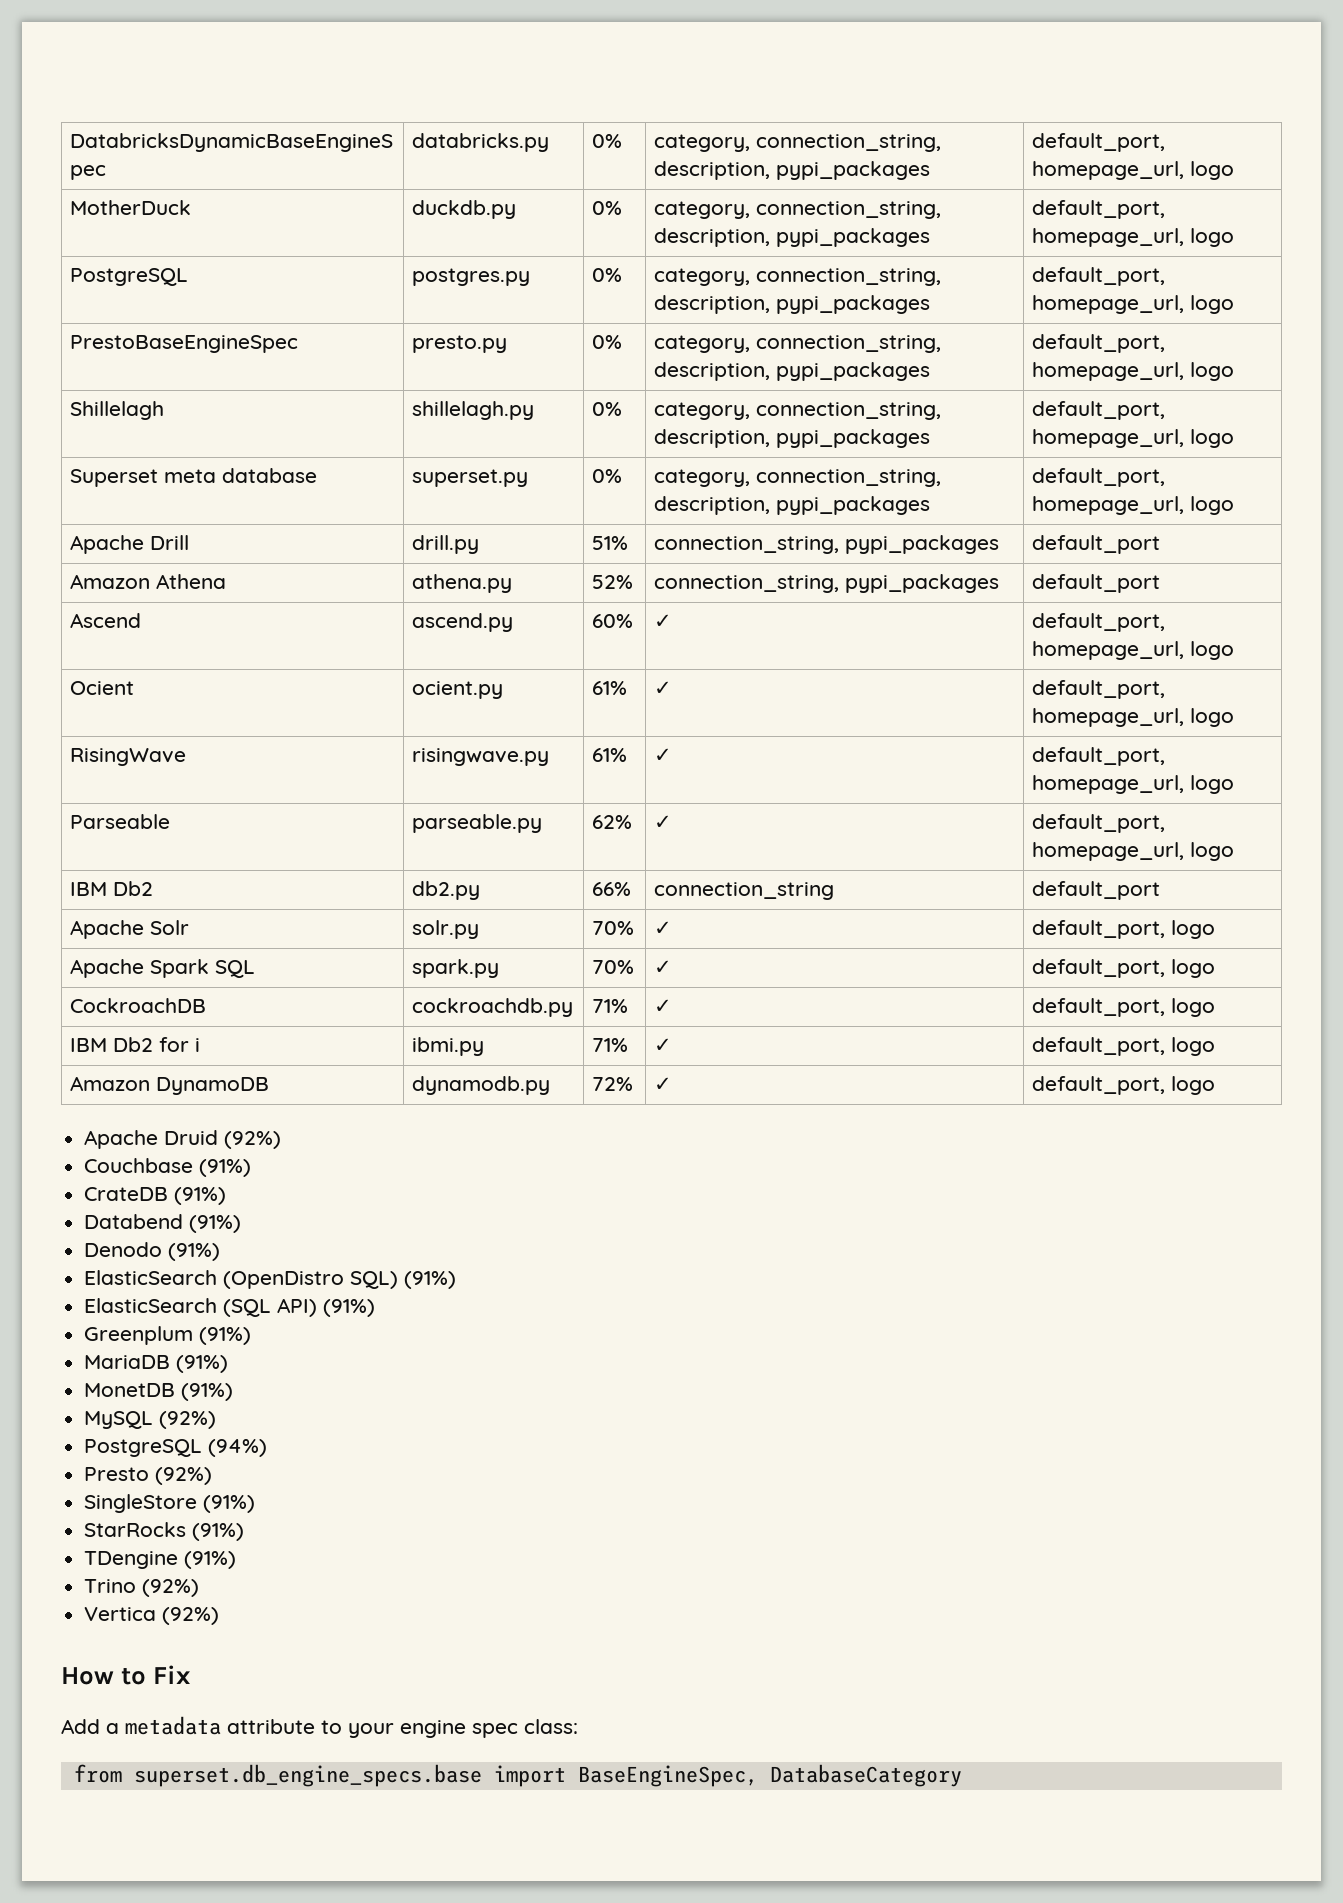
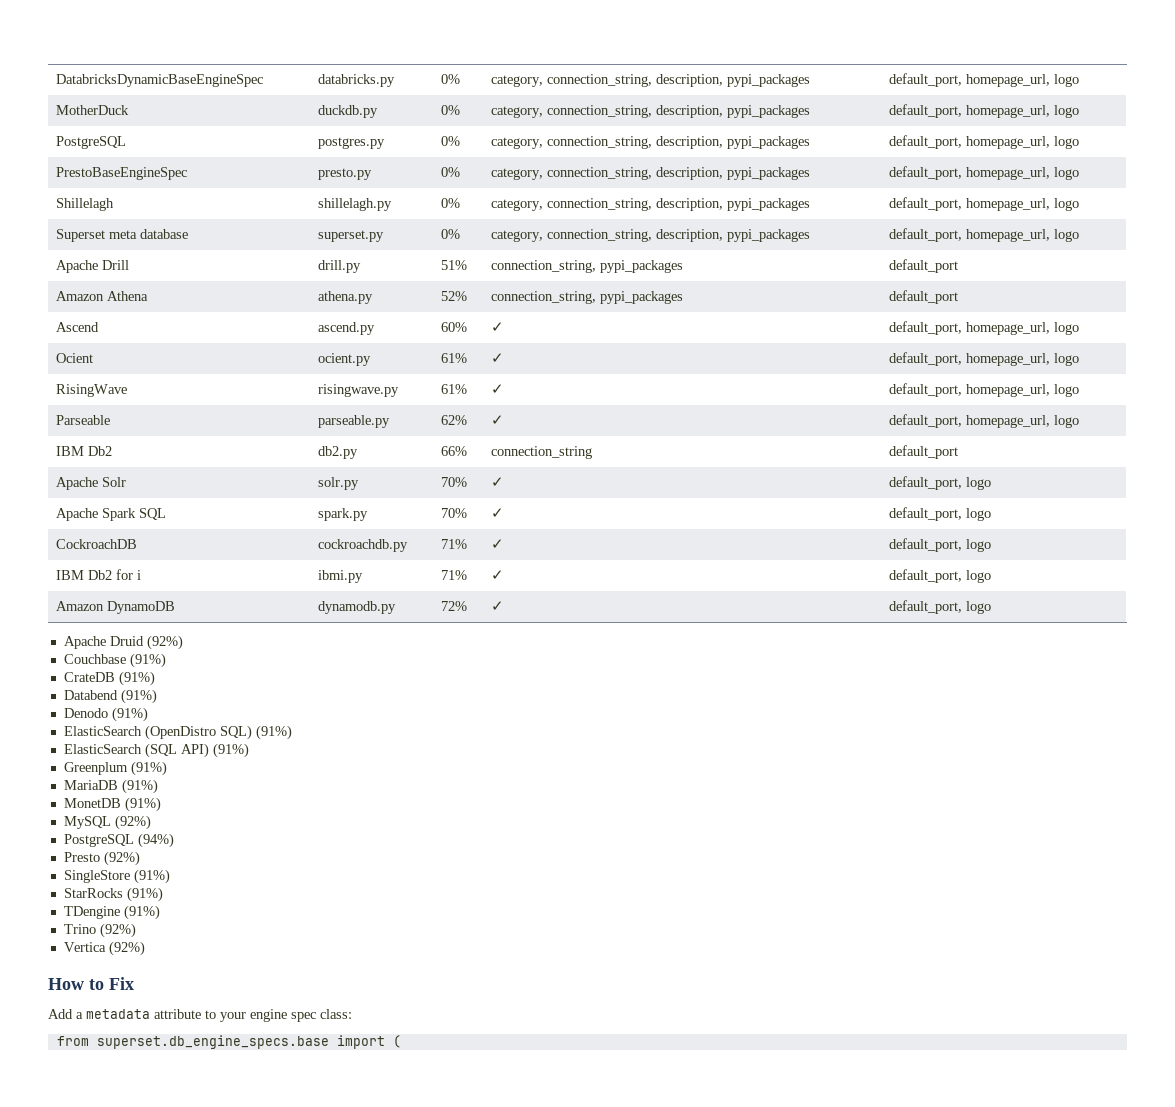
[577,1764,962,1787] BaseEngineSpec, DatabaseCategory -> [392,1035,401,1048] (

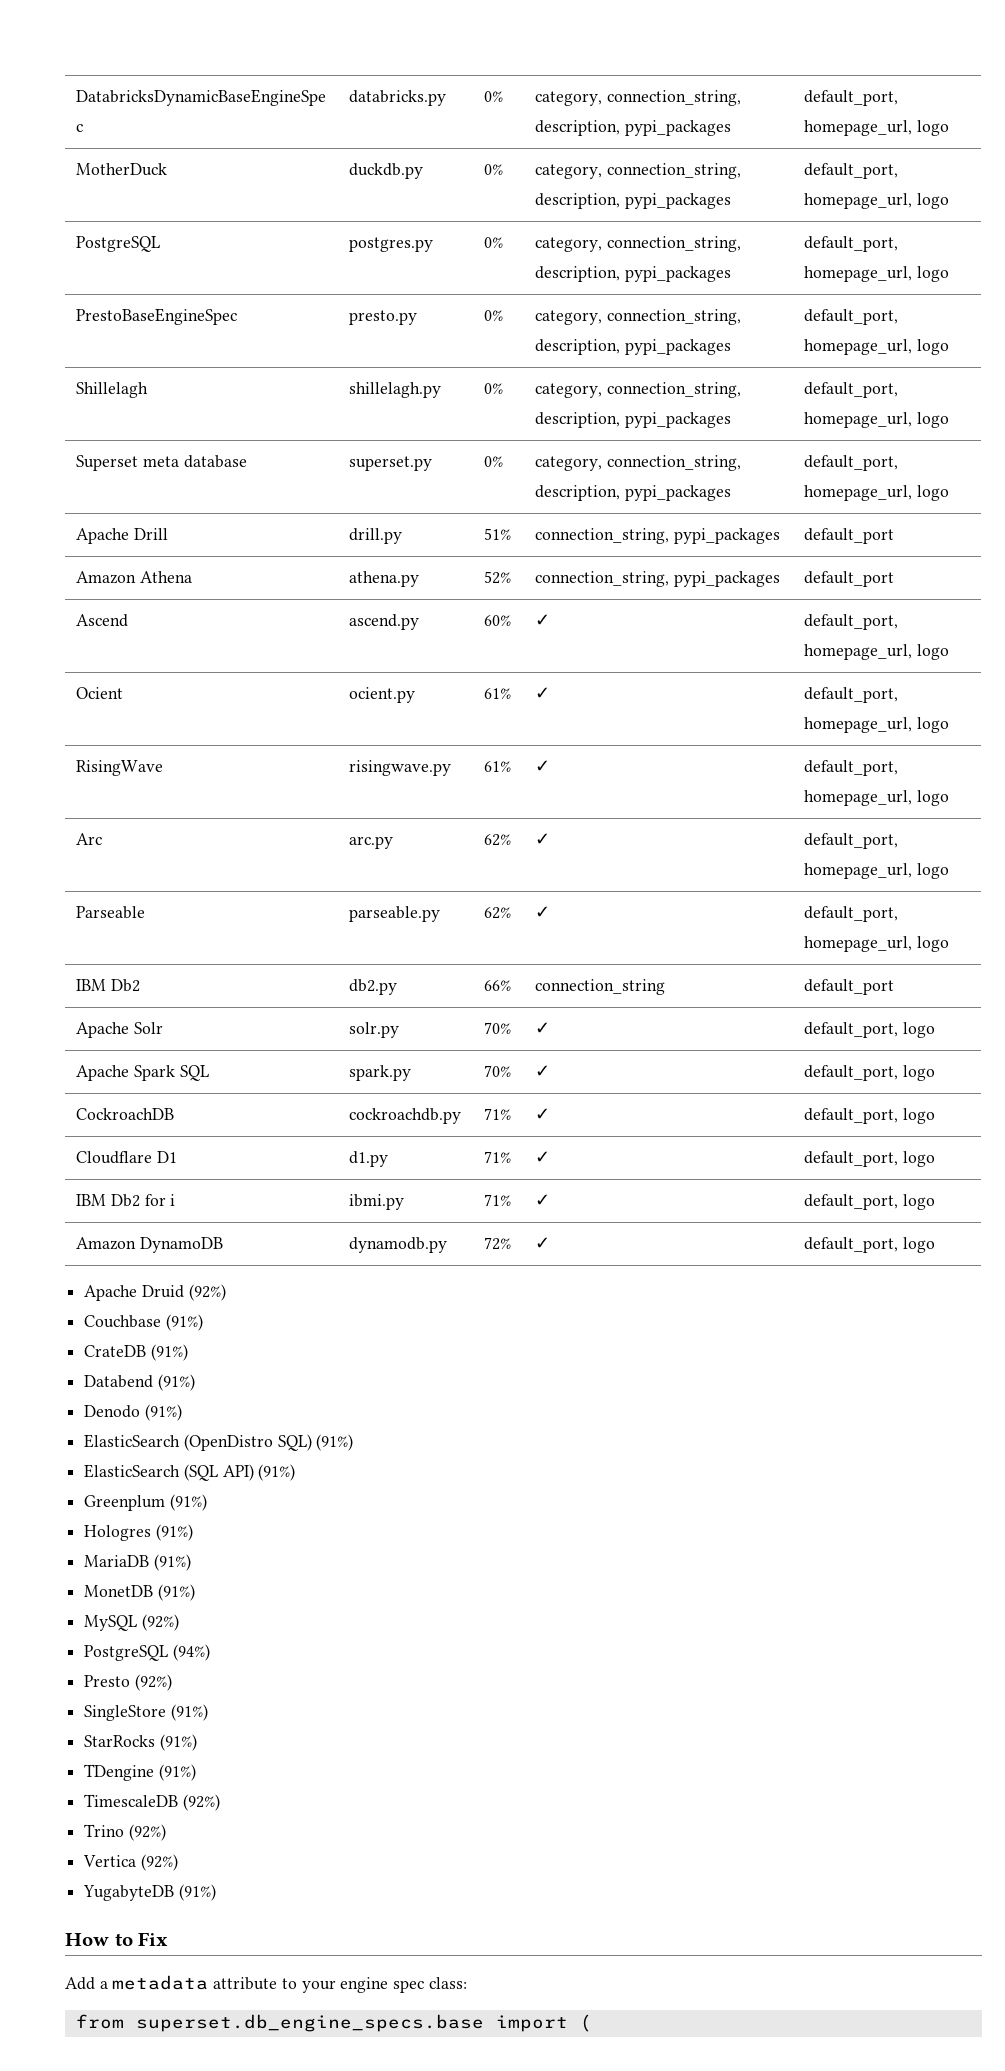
(1079, 390) none -> [76,833,103,845] [349,836,394,849] [484,834,512,846] [535,833,551,845] [804,833,899,849] [804,863,949,879] // Arc | arc.py | 62% | ✓ | default_port, homepage_url, logo
(991, 545) none -> [76,1151,177,1164] [349,1151,389,1167] [484,1151,512,1163] [535,1151,551,1163] [804,1151,935,1167] // Cloudflare D1 | d1.py | 71% | ✓ | default_port, logo
(167, 768) none -> [84,1524,193,1541] // Hologres (91%)
(160, 912) none -> [84,1794,220,1811] // TimescaleDB (92%)
(145, 948) none -> [83,1884,216,1901] // YugabyteDB (91%)

